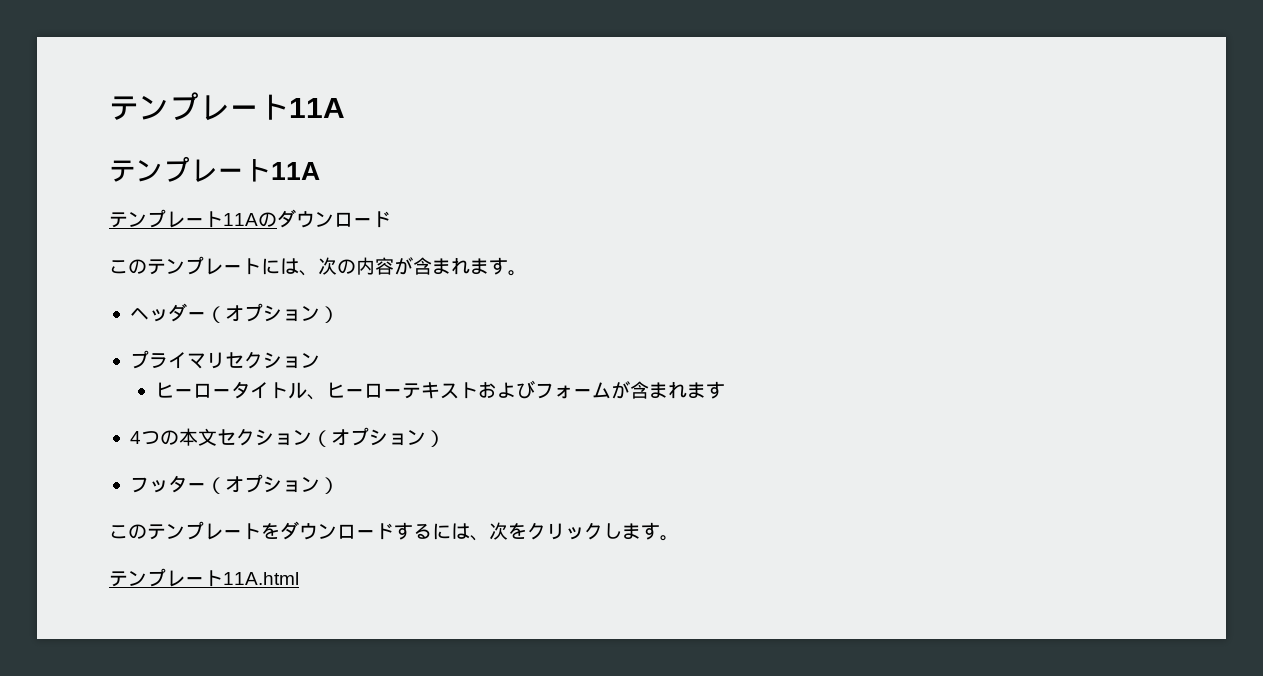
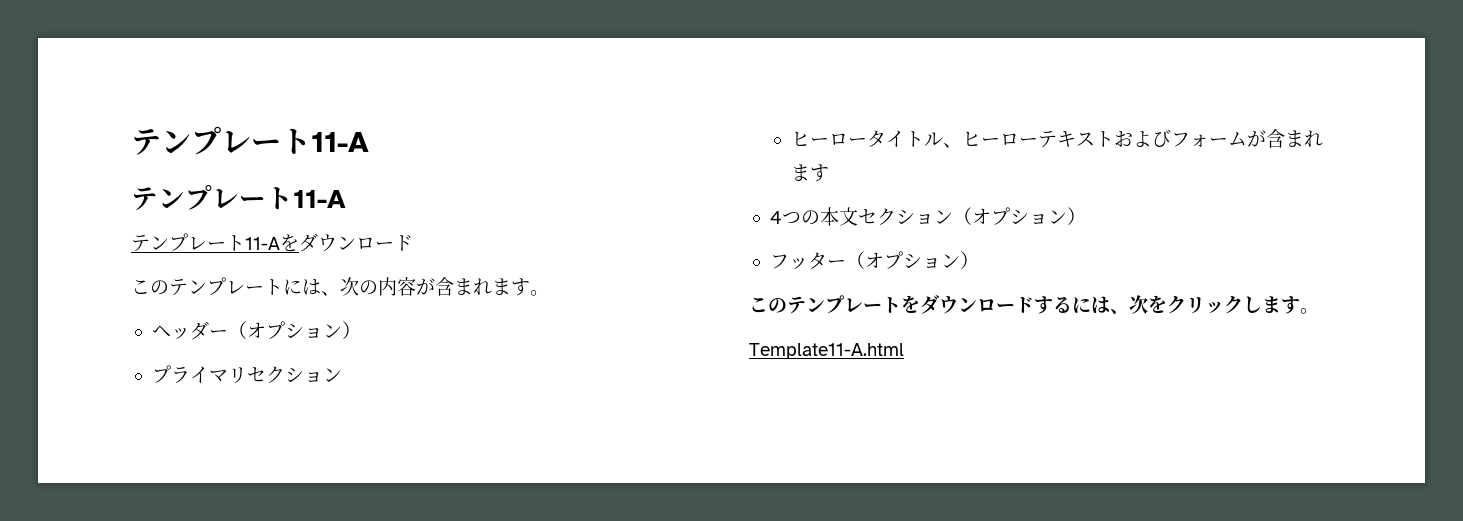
[109,92,345,121] [109,156,320,182] [109,209,277,228] テンプレート11A // テンプレート11A // テンプレート11Aの -> [131,126,369,155] [131,185,346,210] [131,233,299,252] テンプレート11-A // テンプレート11-A // テンプレート11-Aを
[109,568,299,587] テンプレート11A.html -> [749,343,904,359] Template11-A.html

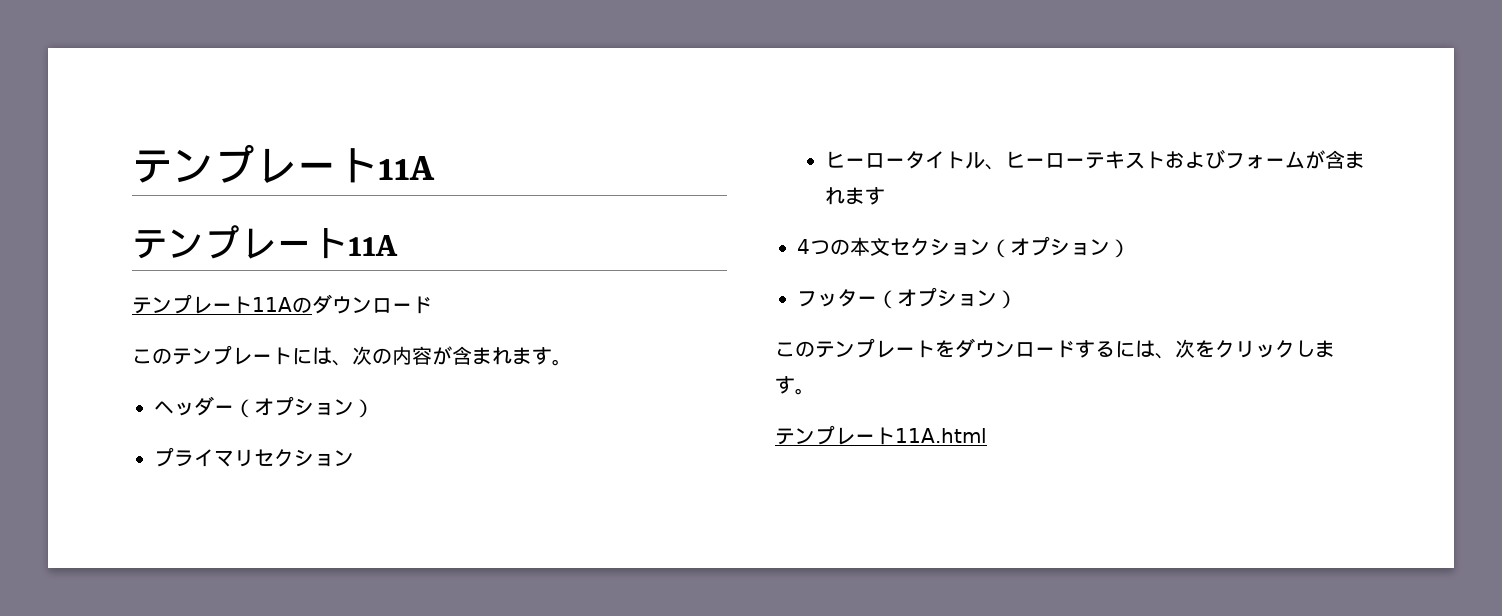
[131,126,369,155] [131,185,346,210] [131,233,299,252] テンプレート11-A // テンプレート11-A // テンプレート11-Aを -> [132,144,435,183] [132,225,398,259] [132,294,312,314] テンプレート11A // テンプレート11A // テンプレート11Aの
[749,343,904,359] Template11-A.html -> [775,425,987,445] テンプレート11A.html

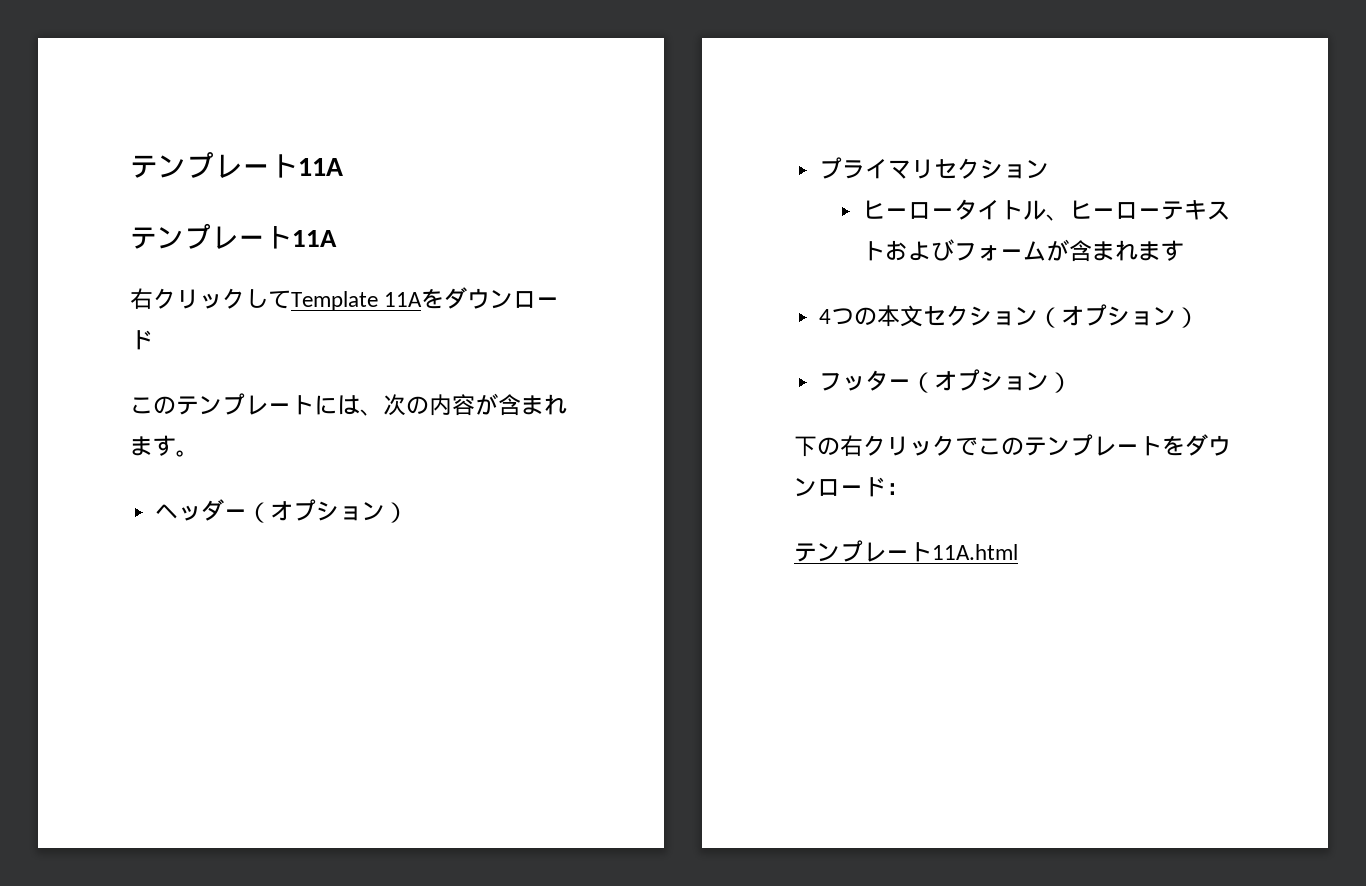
[132,294,312,314] テンプレート11Aの -> [130,288,445,311] 右クリックしてTemplate 11Aを
(1017, 299) none -> [794,435,978,457] 下の右クリックで
[1075,339,1335,359] [775,376,815,395] するには、次をクリックします。 -> [886,483,909,495] ：

